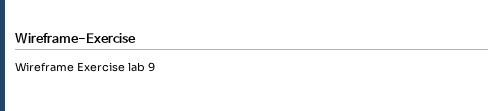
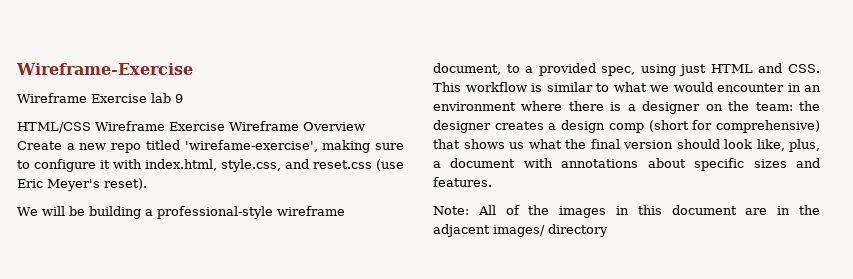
(155, 67) none -> [17,121,365,133] [17,140,404,153] [17,159,404,172] [17,178,147,191] [17,206,345,219] [433,63,820,76] [433,82,821,92] [433,101,821,114] [433,120,820,133] [433,139,820,152] [433,158,820,171] [433,177,492,187] [433,205,820,218] [433,224,608,237] // HTML/CSS Wireframe Exercise Wireframe Overview Create a new repo titled 'wirefame-exercise', making sure to configure it with index.html, style.css, and reset.css (use Eric Meyer's reset). // We will be building a professional-style wireframe document, to a provided spec, using just HTML and CSS. This workflow is similar to what we would encounter in an environment where there is a designer on the team: the designer creates a design comp (short for comprehensive) that shows us what the final version should look like, plus, a document with annotations about specific sizes and features. // Note: All of the images in this document are in the adjacent images/ directory

